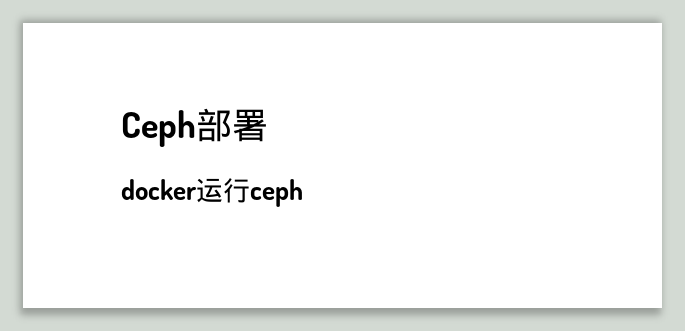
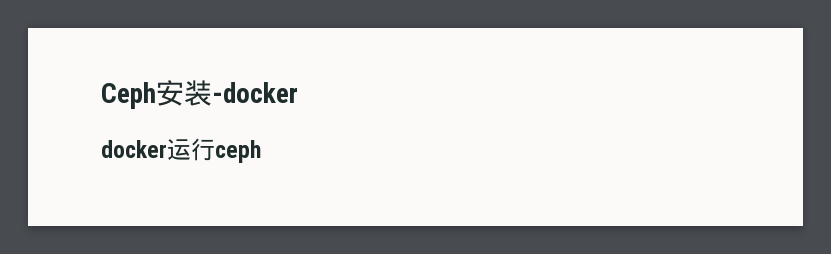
[196,108,268,142] 部署 -> [156,80,298,106] 安装-docker

